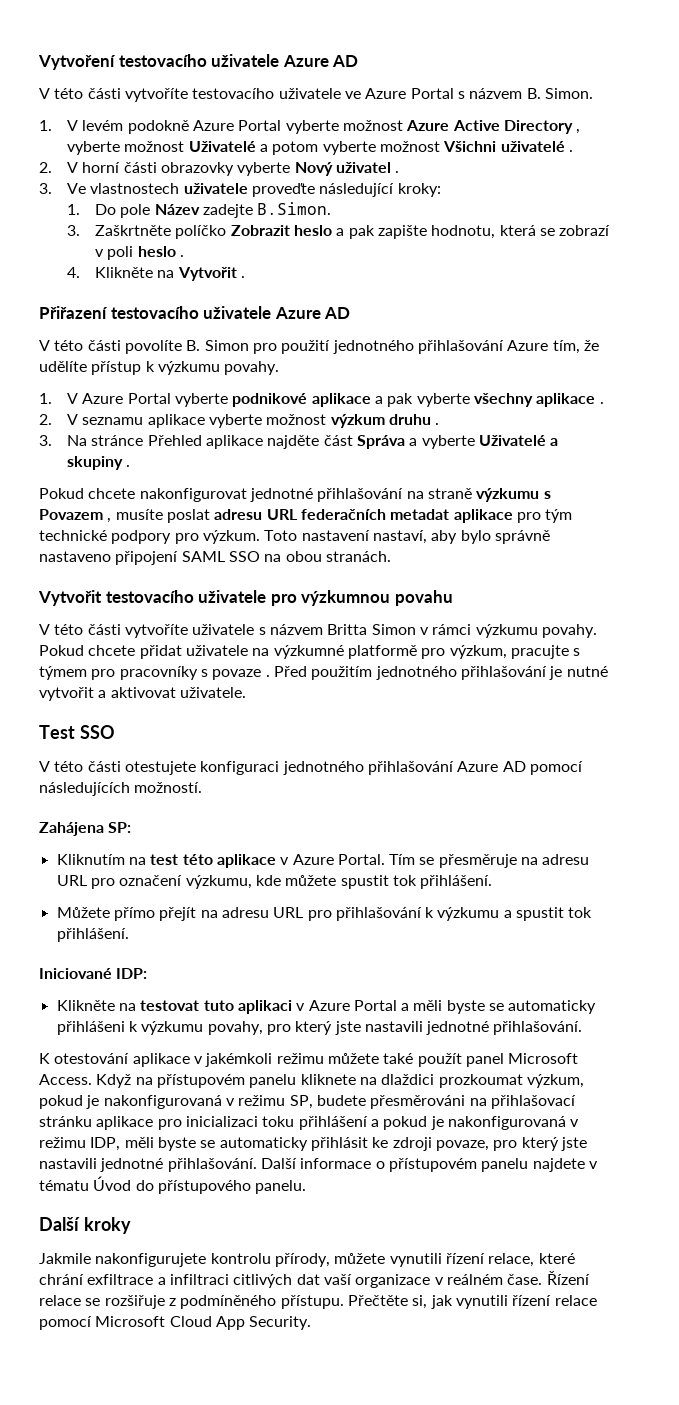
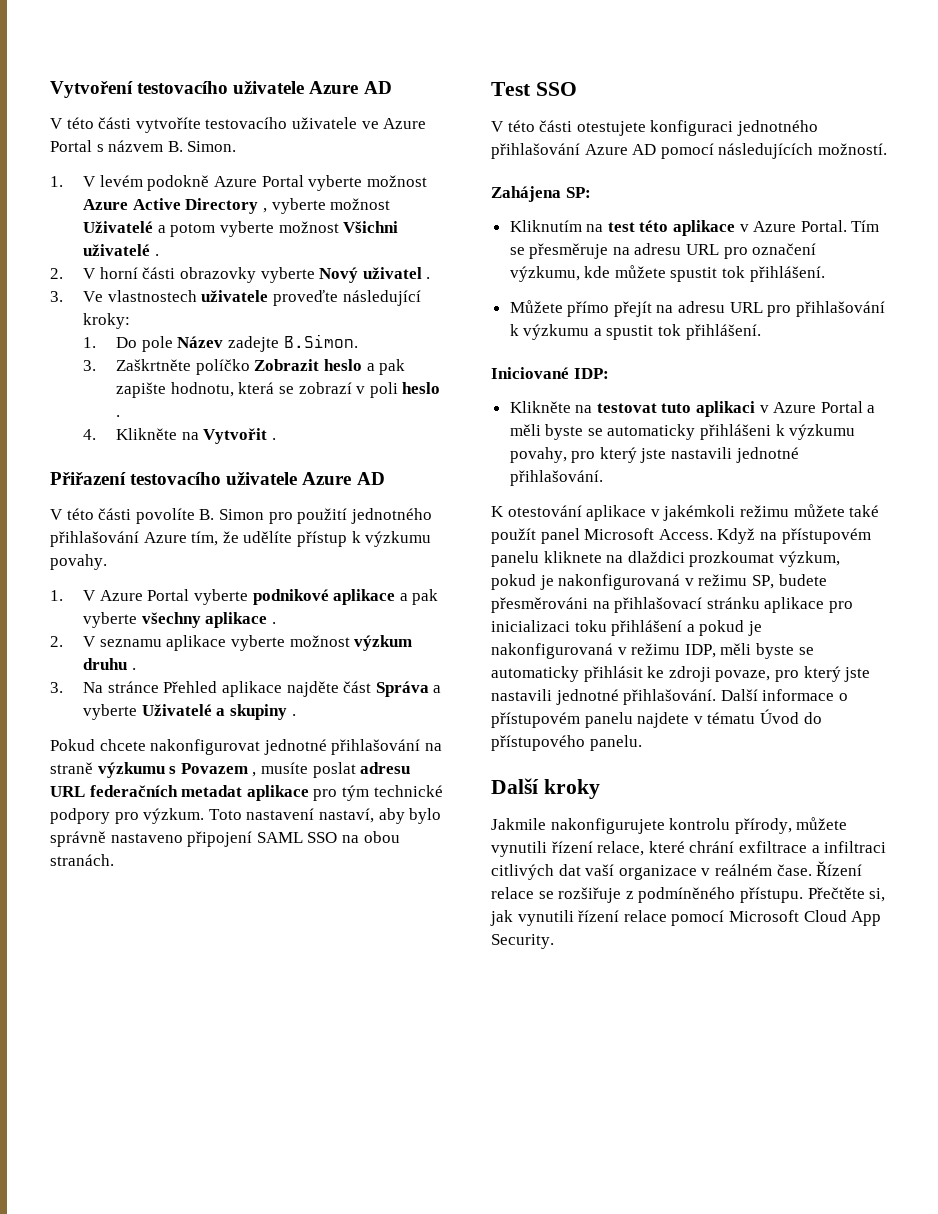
[38,590,453,606] [39,624,597,638] [39,645,581,659] [39,666,608,680] [39,687,246,701] // Vytvořit testovacího uživatele pro výzkumnou povahu // V této části vytvoříte uživatele s názvem Britta Simon v rámci výzkumu povahy. Pokud chcete přidat uživatele na výzkumné platformě pro výzkum, pracujte s týmem pro pracovníky s povaze . Před použitím jednotného přihlašování je nutné vytvořit a aktivovat uživatele. -> (114, 860) none

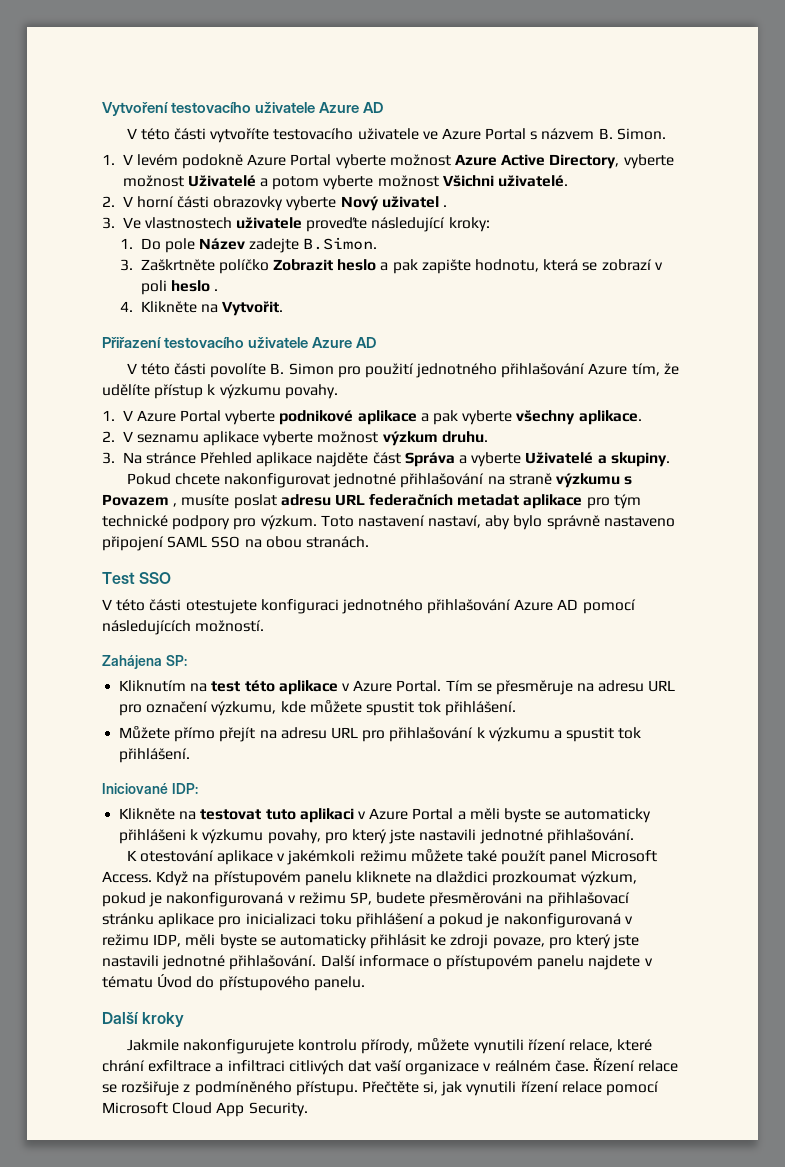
[185,198,267,214] Directory , -> [549,154,620,169] Directory,
[83,244,159,256] uživatelé . -> [498,175,569,187] uživatelé.
[203,428,277,444] Vytvořit . -> [222,301,284,316] Vytvořit.
[205,612,276,628] aplikace . -> [578,410,642,425] aplikace.
[83,658,136,670] druhu . -> [441,431,488,443] druhu.
[229,704,296,720] skupiny . -> [610,452,670,467] skupiny.

